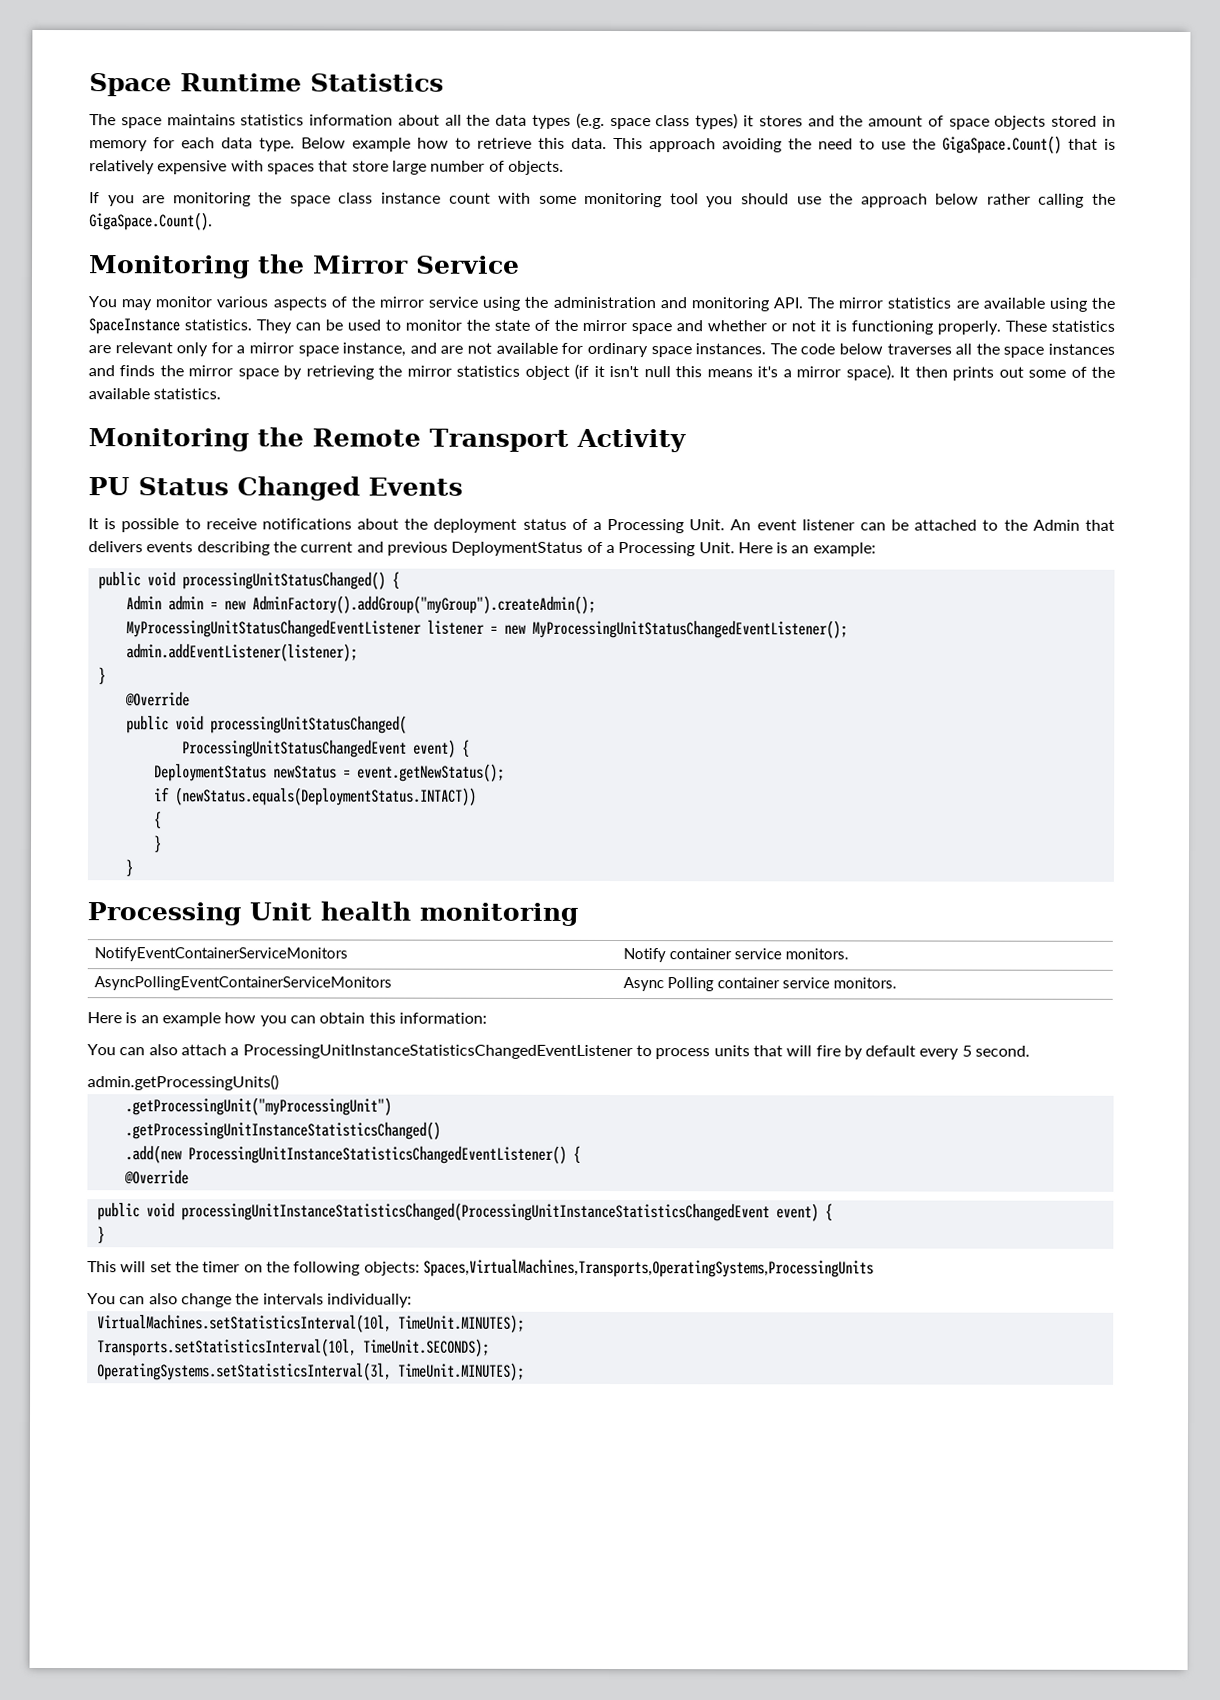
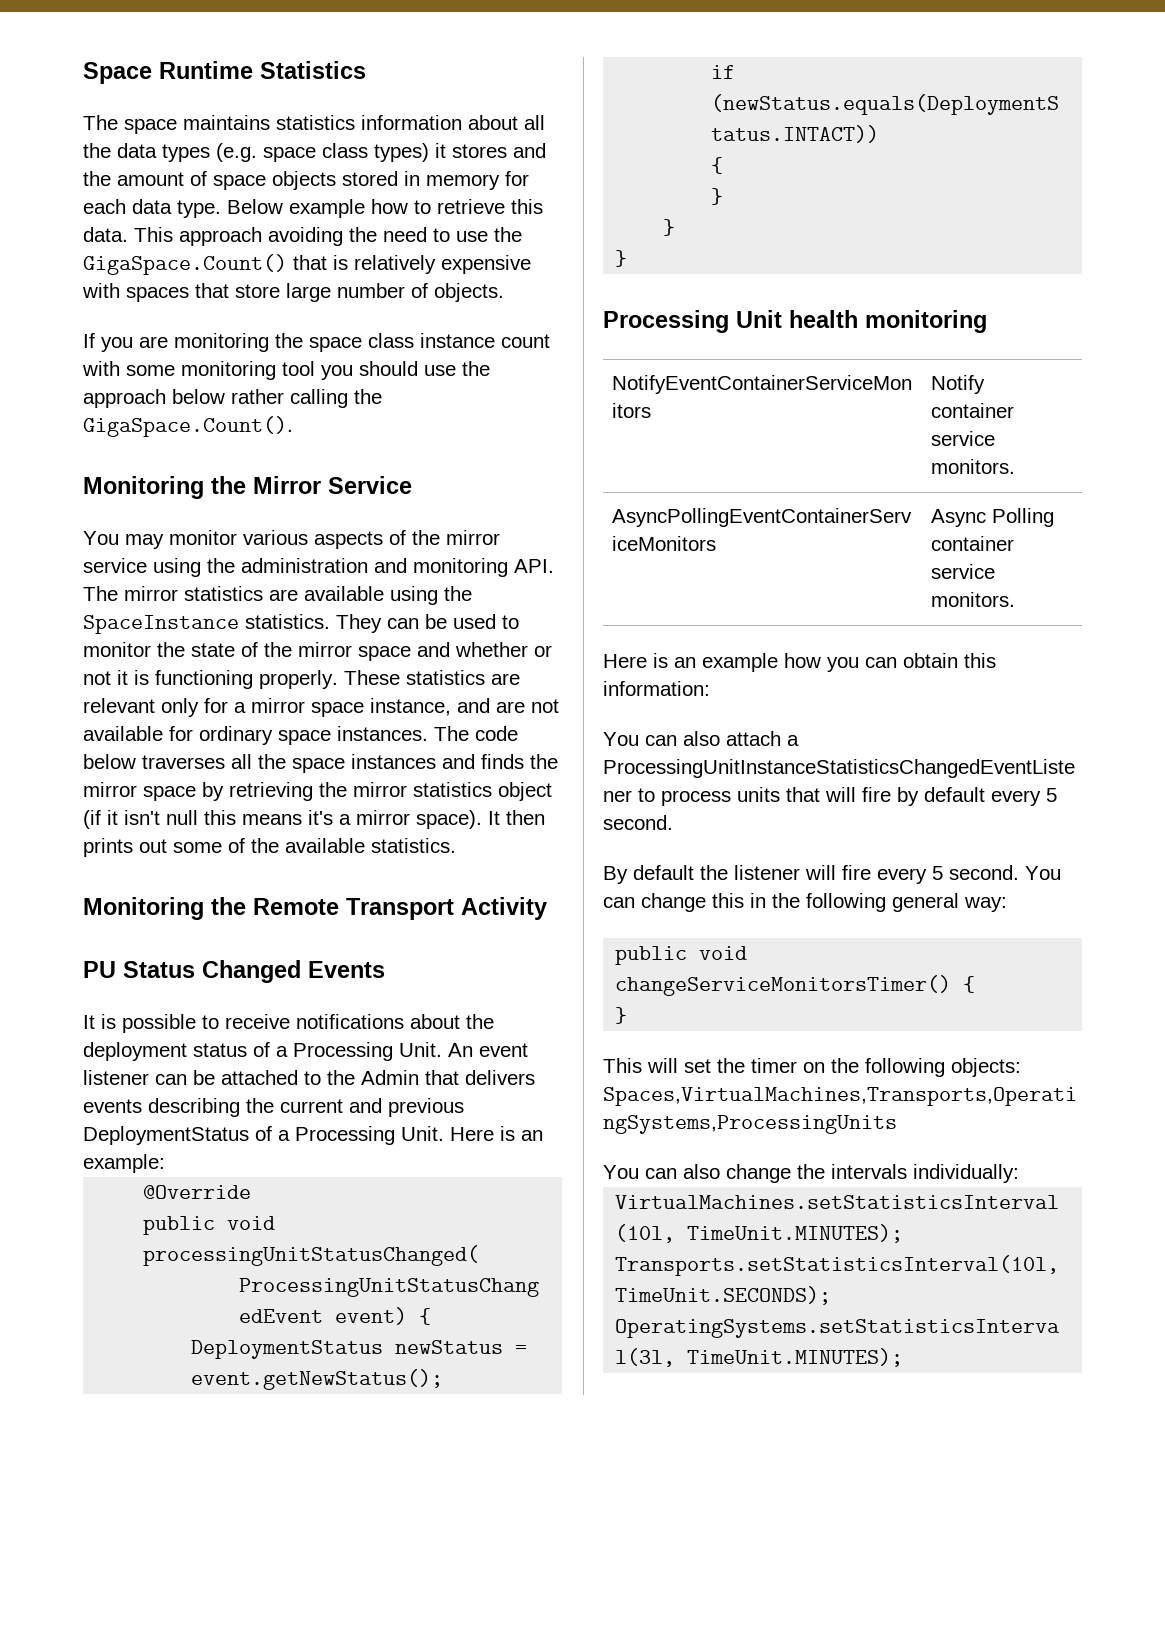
[97,571,400,590] [125,595,596,614] [125,619,848,639] [125,643,358,662] [97,667,106,685] // public void processingUnitStatusChanged() { // Admin admin = new AdminFactory().addGroup("myGroup").createAdmin(); // MyProcessingUnitStatusChangedEventListener listener = new MyProcessingUnitStatusChangedEventListener(); // admin.addEventListener(listener); // } -> (165, 1163) none
(133, 868) none -> [615,250,628,267] // }
[87,1074,279,1091] [124,1097,392,1116] [124,1121,441,1140] [124,1145,581,1164] [123,1169,189,1185] [96,1202,819,1222] admin.getProcessingUnits() // .getProcessingUnit("myProcessingUnit") // .getProcessingUnitInstanceStatisticsChanged() // .add(new ProcessingUnitInstanceStatisticsChangedEventListener() { // @Override // public void processingUnitInstanceStatisticsChanged(ProcessingUnitInstanceStatisticsChangedEvent event) -> [603,865,1061,884] [603,893,1007,912] [615,946,748,965] [615,975,952,996] By default the listener will fire every 5 second. You can change this in the following general way: // public void changeServiceMonitorsTimer()

